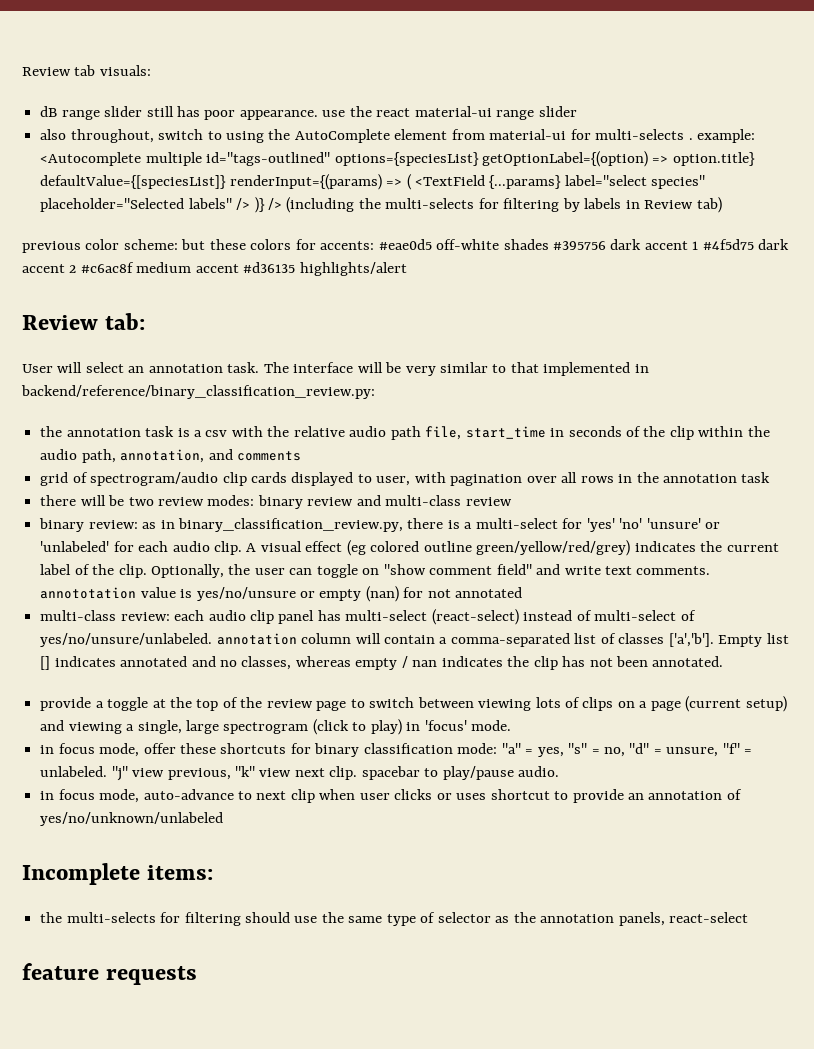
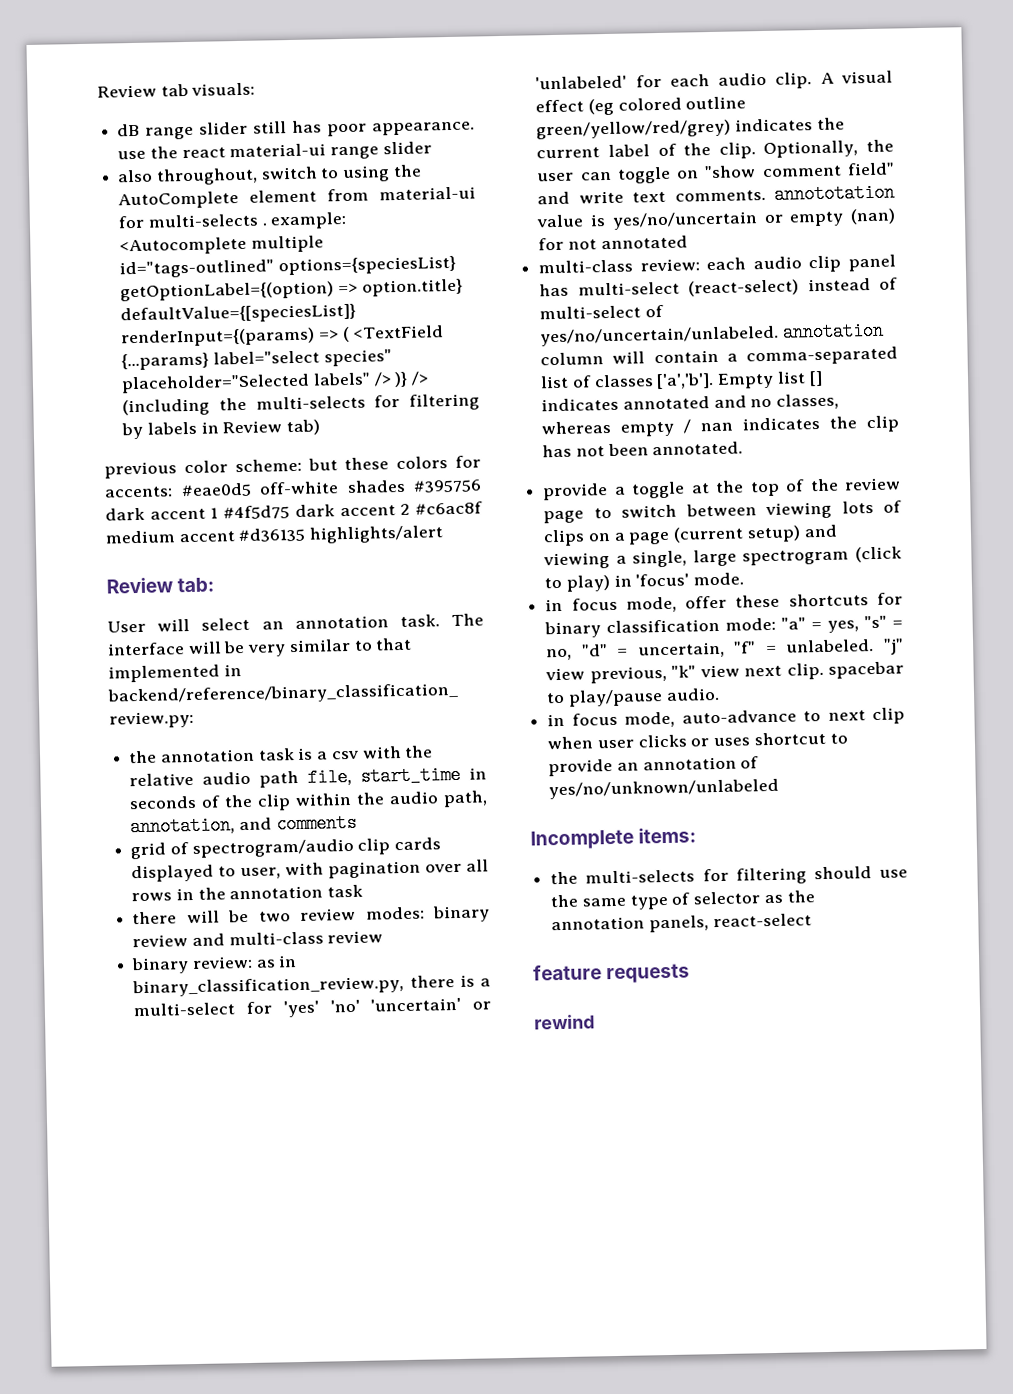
[646,518,701,529] 'unsure' -> [370,997,462,1012] 'uncertain'
[196,587,296,601] yes/no/unsure -> [611,211,758,230] yes/no/uncertain
[40,633,213,647] yes/no/unsure/unlabeled. -> [540,325,780,347] yes/no/uncertain/unlabeled.
[666,747,719,757] unsure, -> [637,641,725,659] uncertain,
(198, 975) none -> [534,1014,595,1030] // rewind

